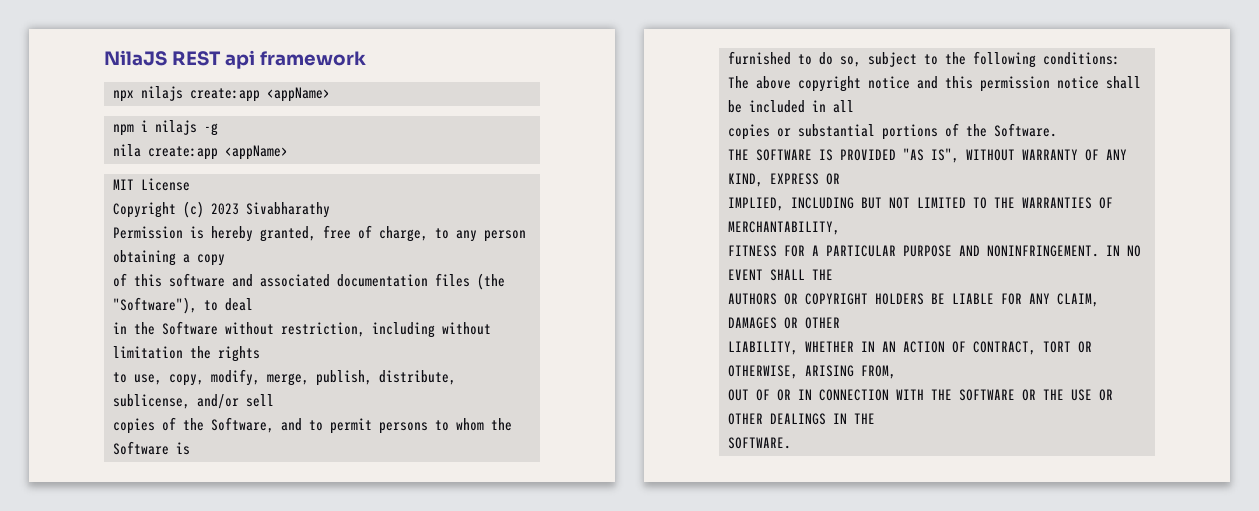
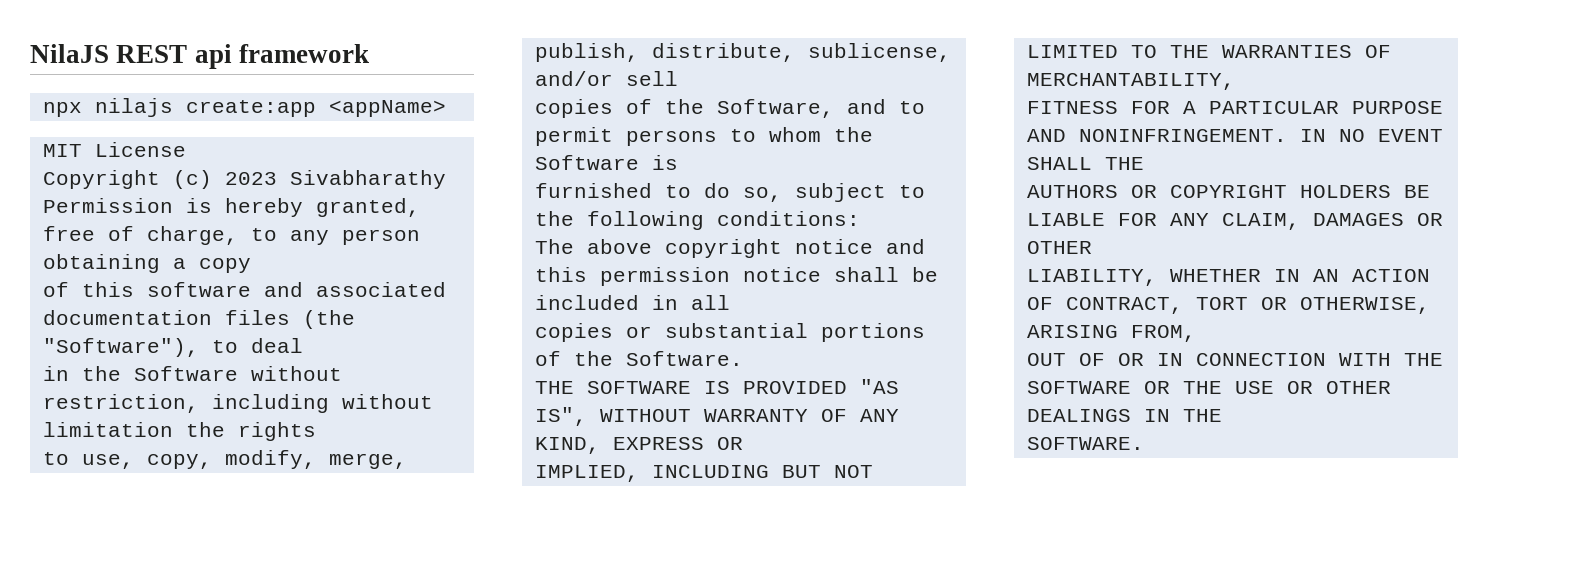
[113,120,218,136] [113,144,288,160] // npm i nilajs -g // nila create:app <appName> -> (446, 108) none

